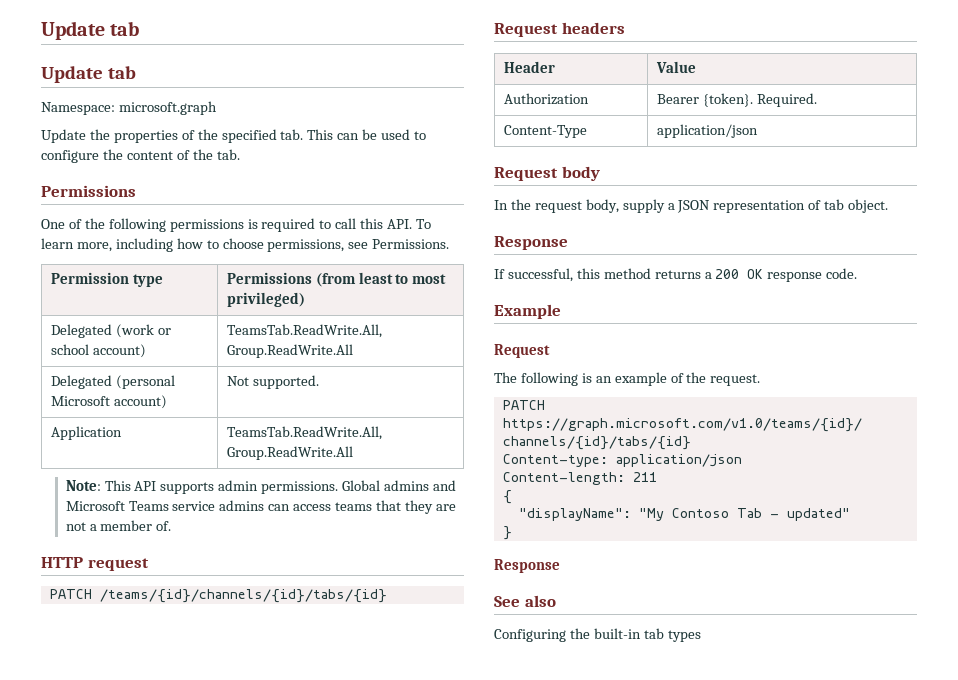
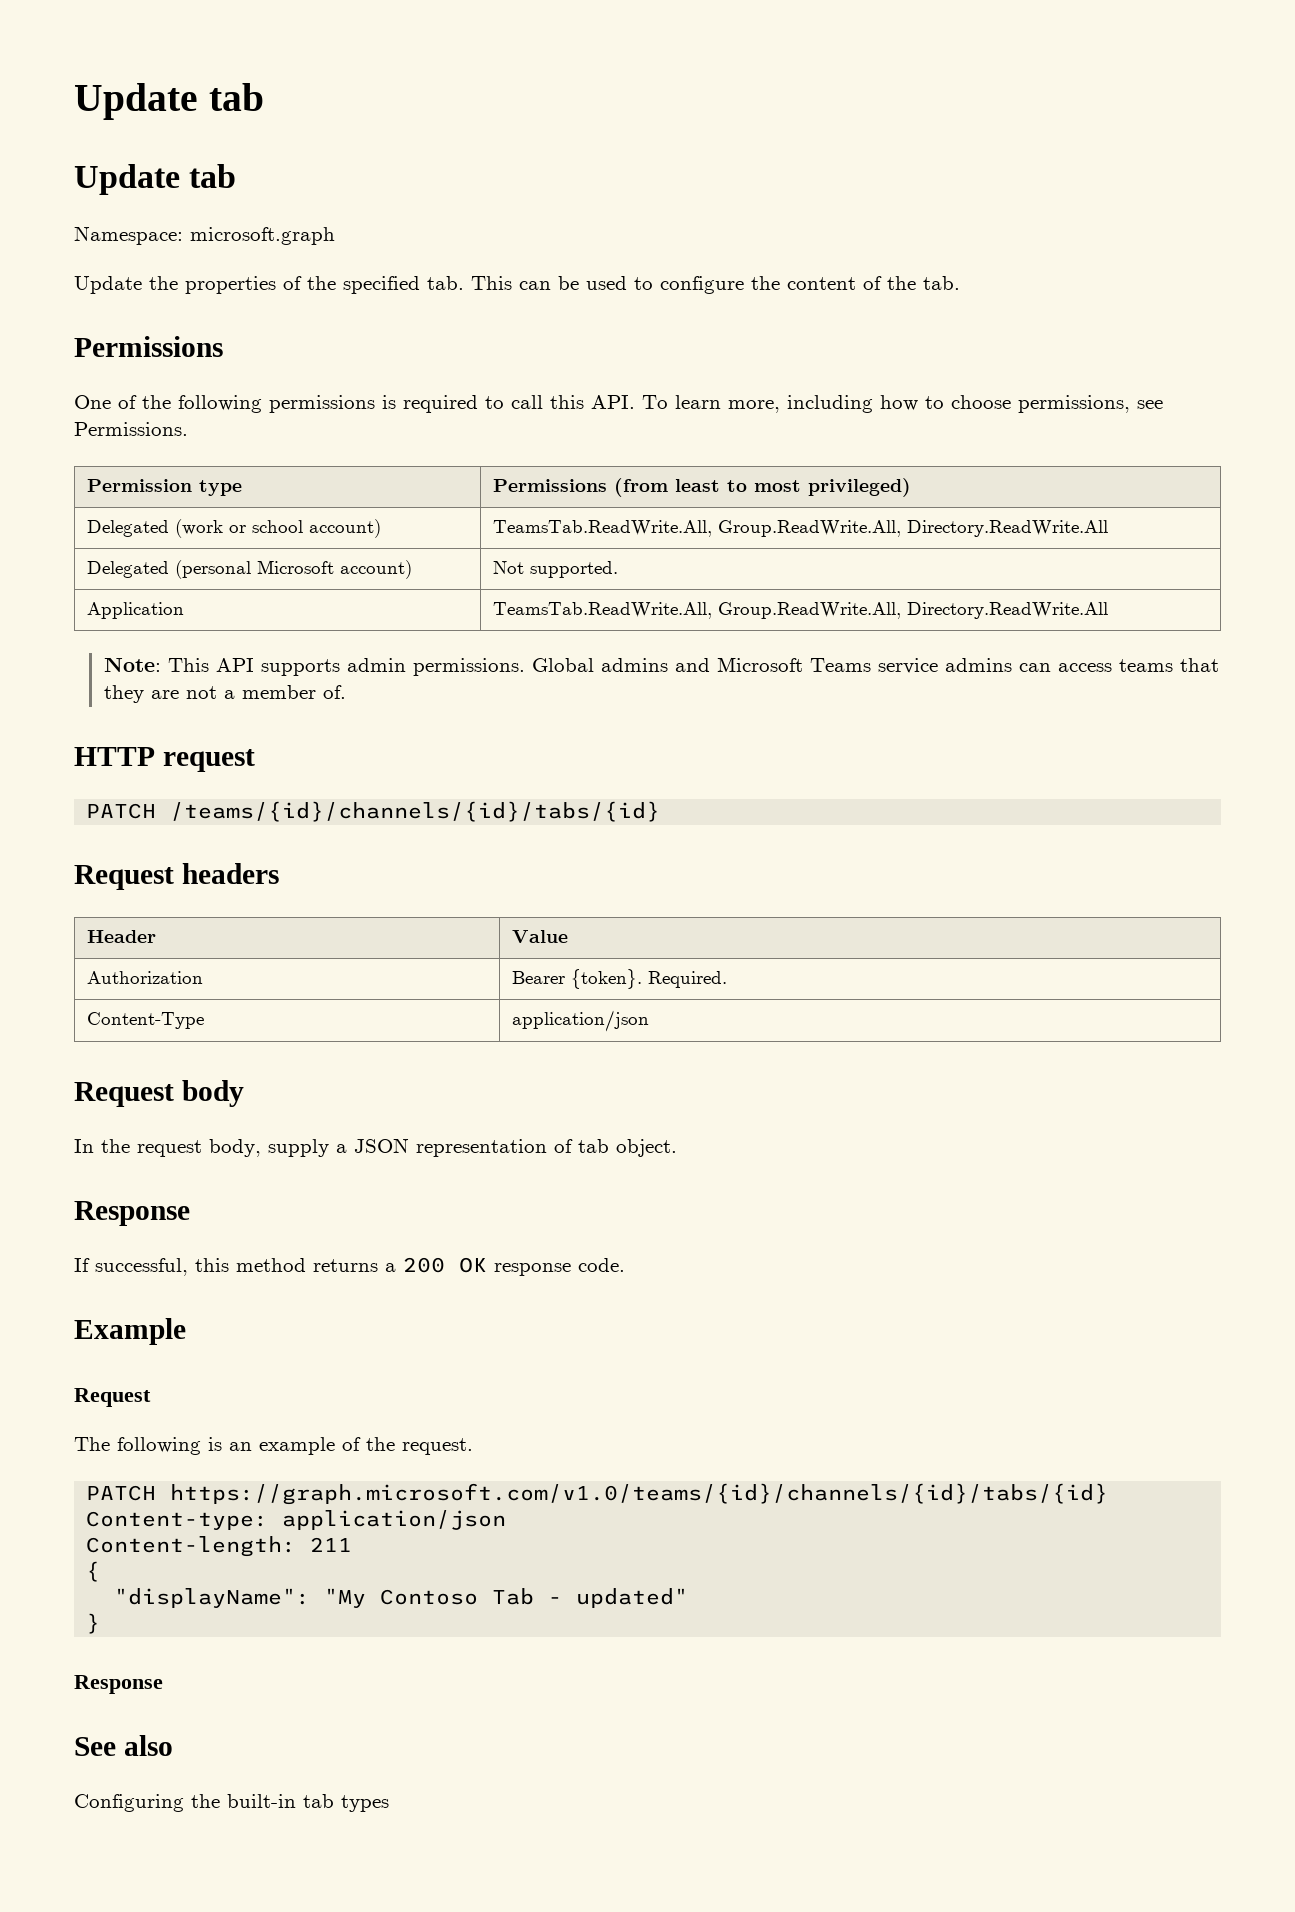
[226,344,353,358] Group.ReadWrite.All -> [717,520,1108,537] Group.ReadWrite.All, Directory.ReadWrite.All
[226,446,353,460] Group.ReadWrite.All -> [717,602,1108,619] Group.ReadWrite.All, Directory.ReadWrite.All

